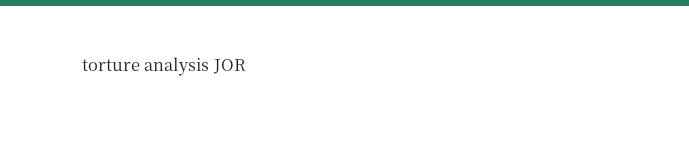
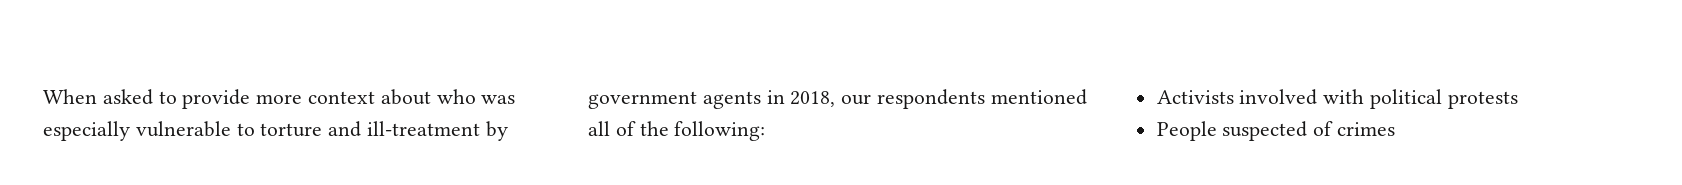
[82,57,246,76] torture analysis JOR -> [43,89,516,109] [43,121,508,141] [588,89,1087,109] [588,121,766,141] [1156,89,1518,109] [1156,121,1396,141] When asked to provide more context about who was especially vulnerable to torture and ill-treatment by government agents in 2018, our respondents mentioned all of the following: // Activists involved with political protests // People suspected of crimes

